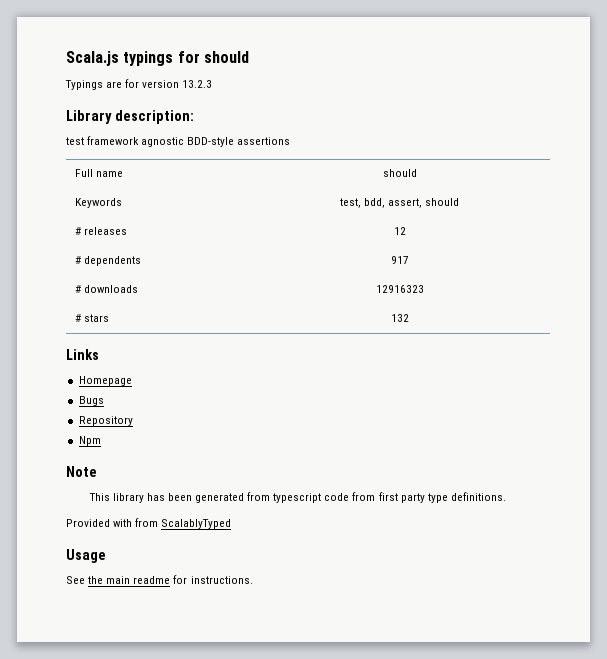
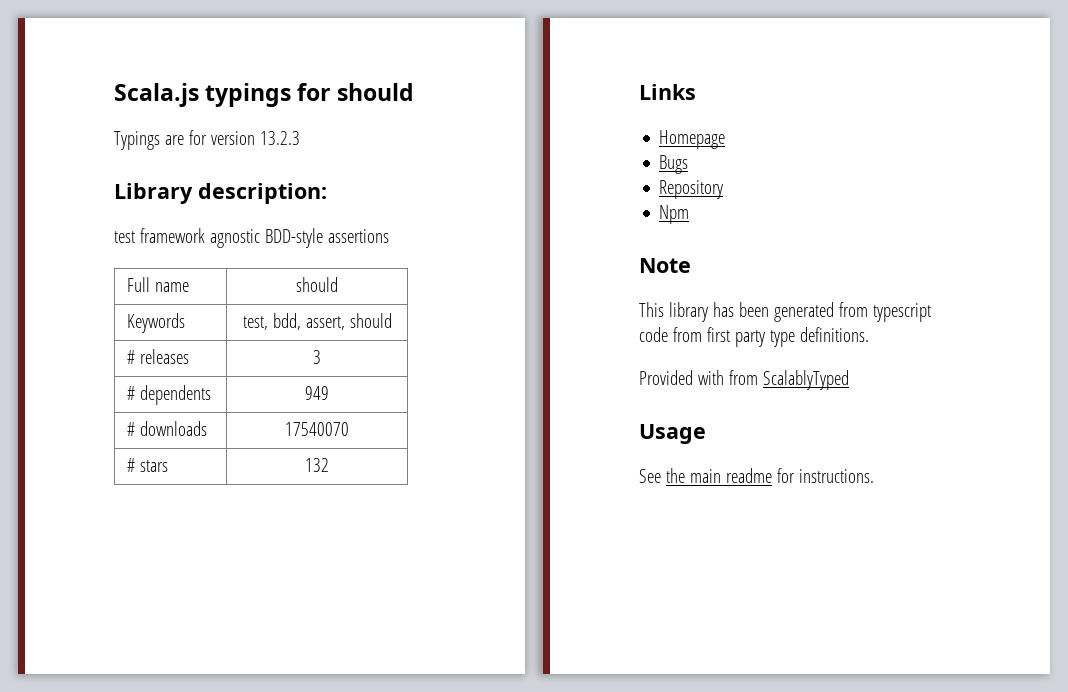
[393,227,406,235] 12 -> [313,350,321,364] 3
[390,256,409,264] 917 -> [305,386,329,400] 949
[375,285,424,293] 12916323 -> [285,422,349,436] 17540070

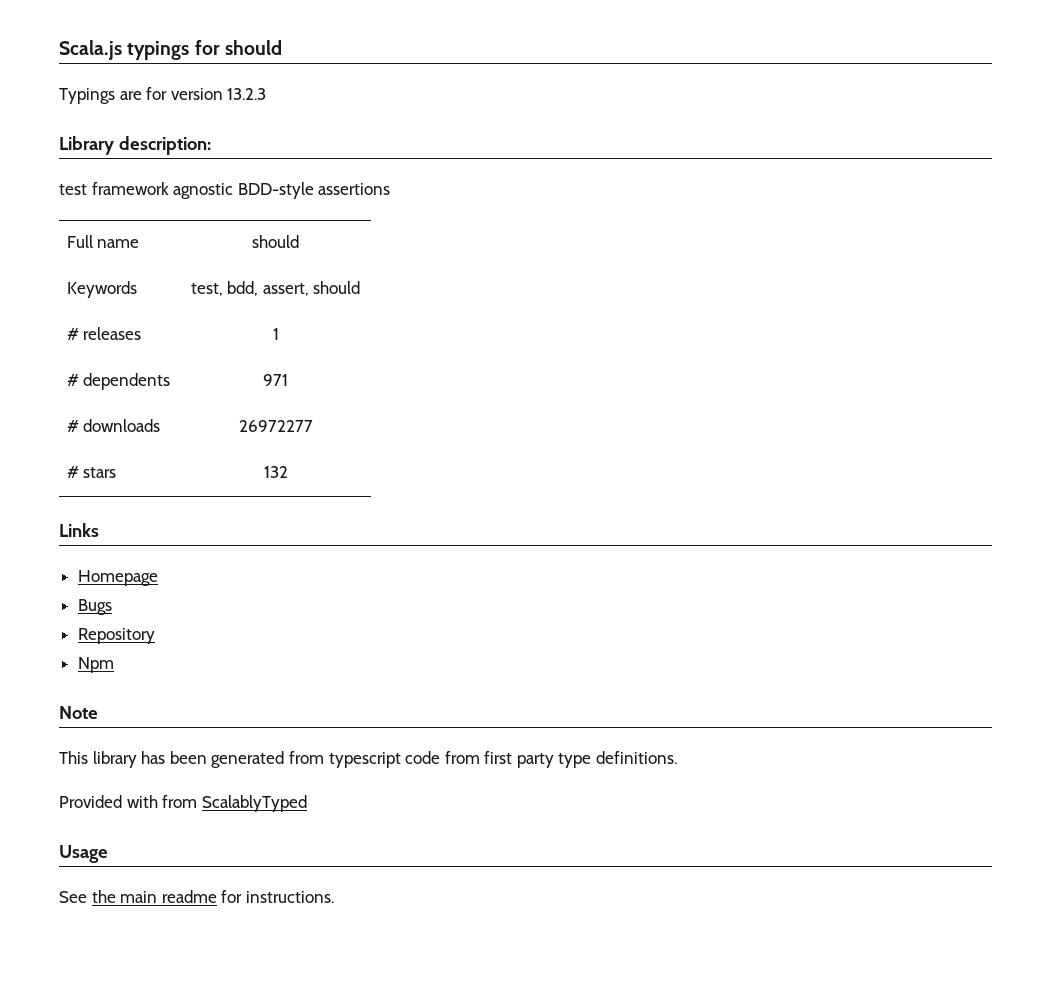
[313,350,321,364] 3 -> [272,328,279,340] 1
[305,386,329,400] 949 -> [263,374,288,386] 971
[285,422,349,436] 17540070 -> [238,420,313,432] 26972277

